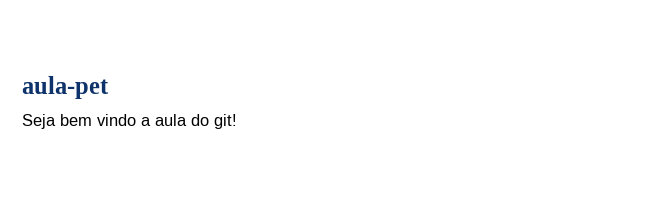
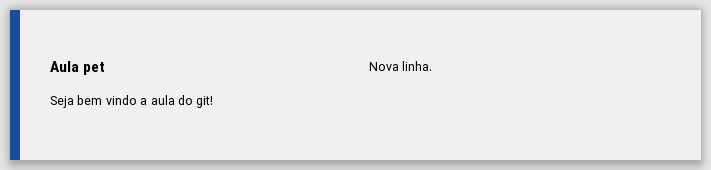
[22,76,109,99] aula-pet -> [50,61,106,75] Aula pet
(237, 121) none -> [369,61,433,71] // Nova linha.

